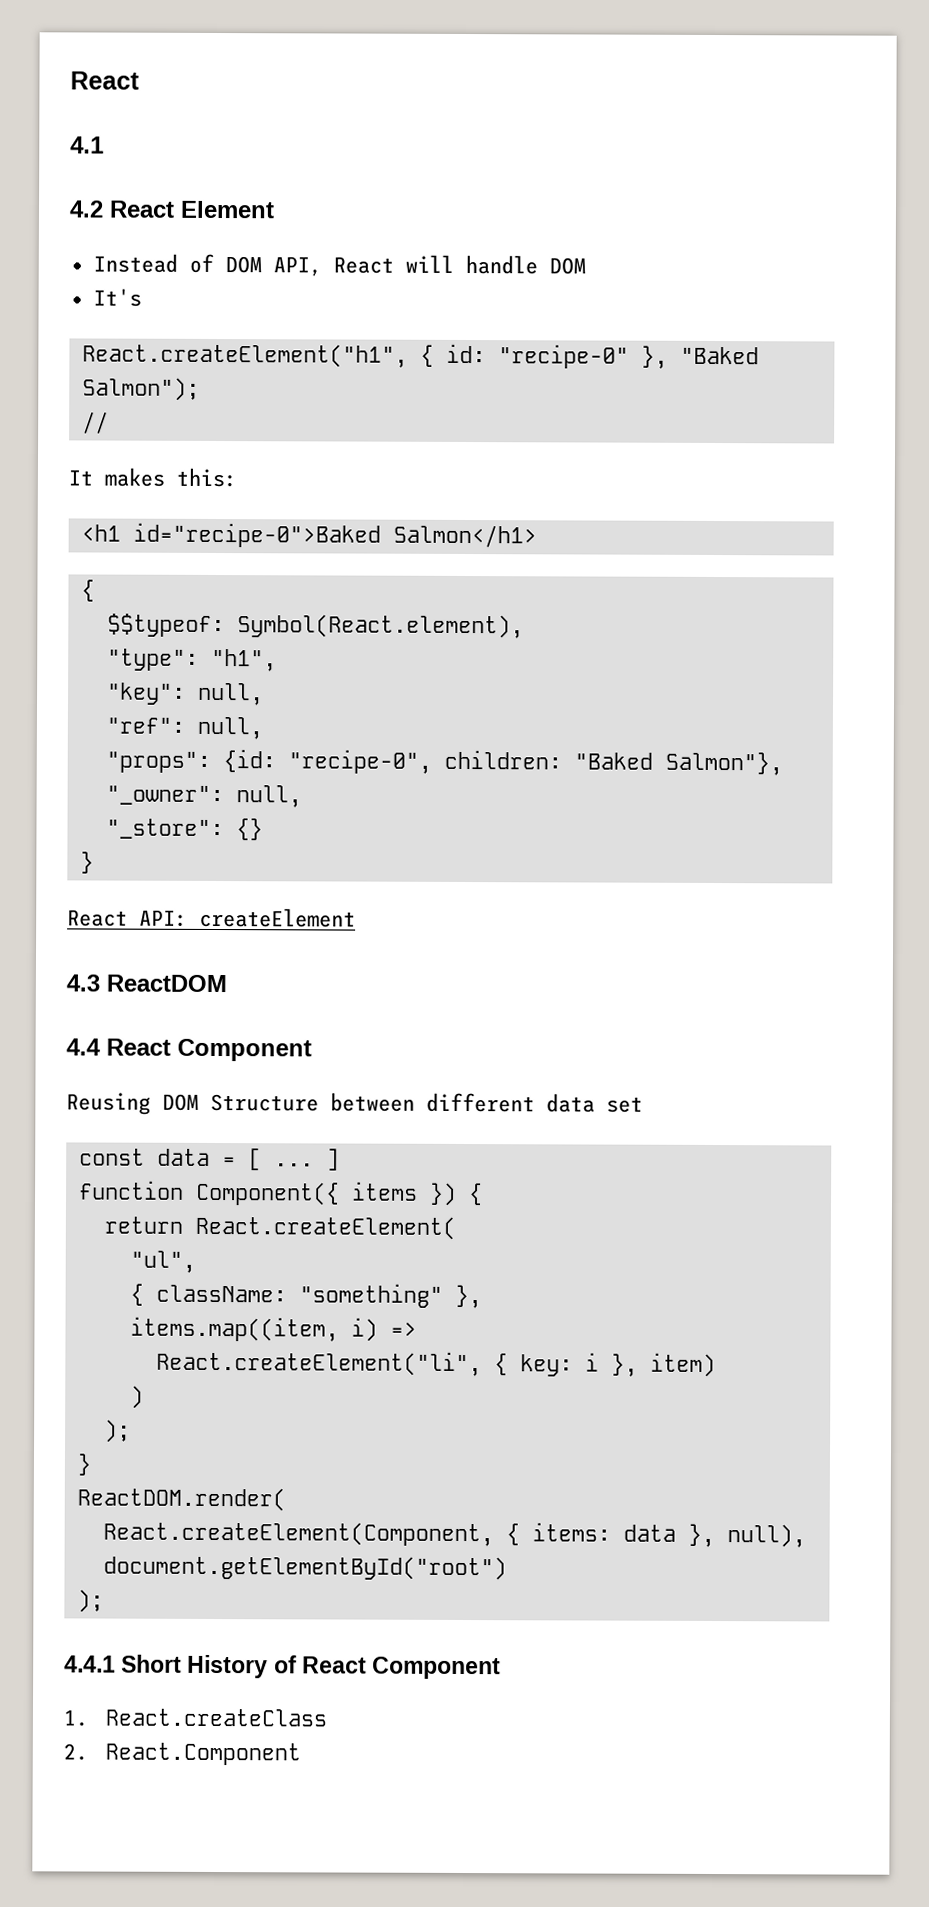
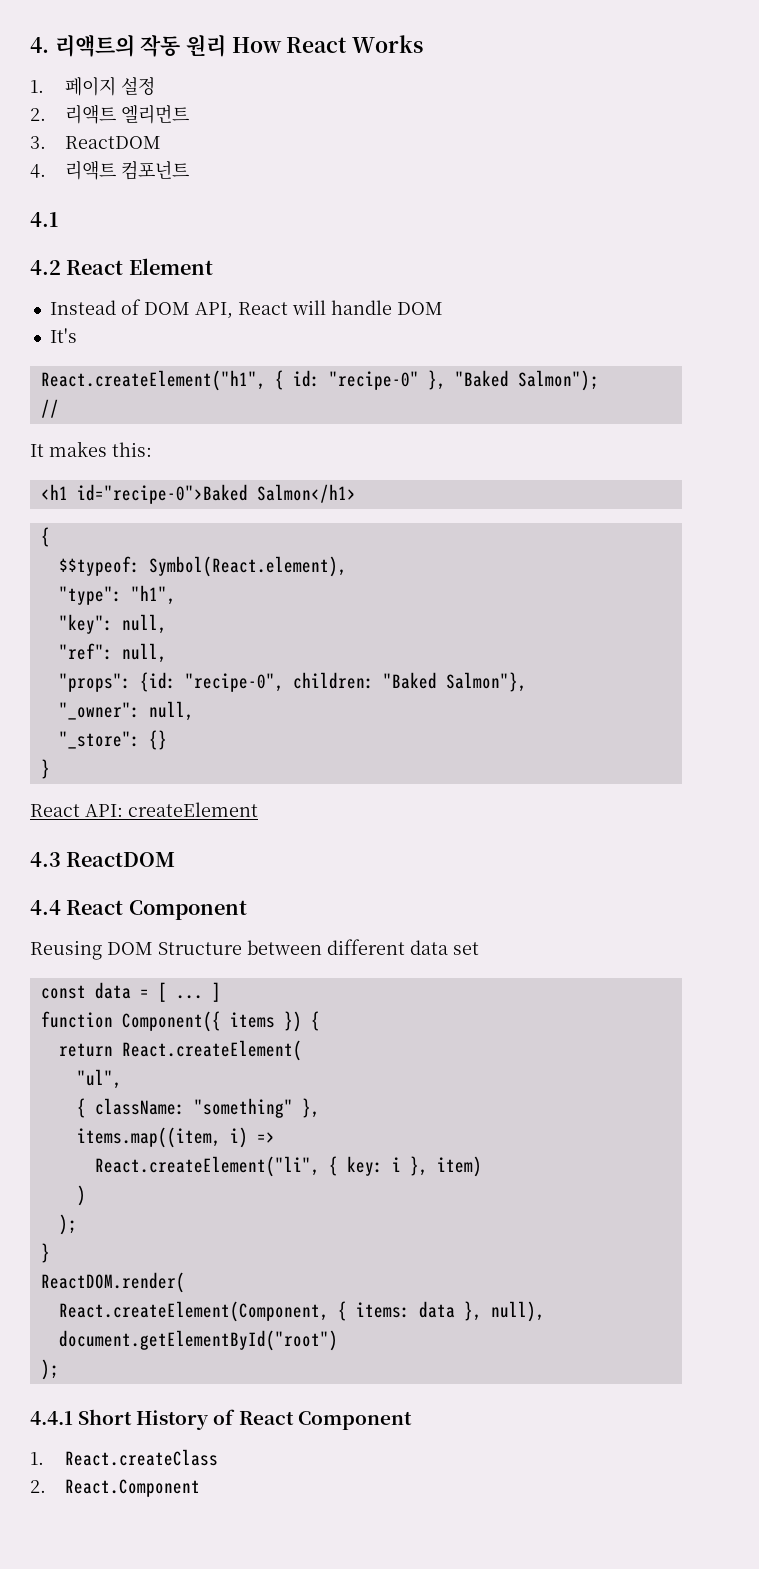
[70,71,140,90] React -> [30,34,424,57] [30,76,155,96] [30,104,189,124] [30,136,161,149] [30,160,189,180] 4. 리액트의 작동 원리 How React Works // 1. 페이지 설정 // 2. 리액트 엘리먼트 // 3. ReactDOM // 4. 리액트 컴포넌트

